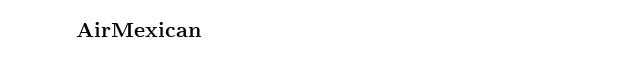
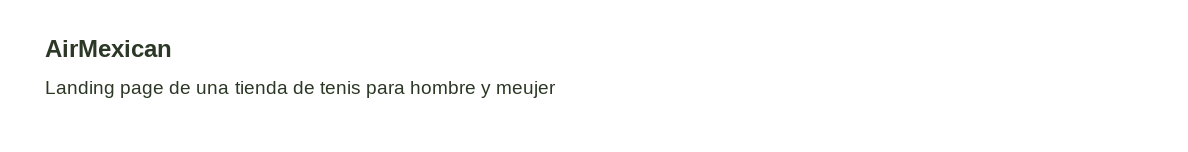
(201, 29) none -> [45,81,557,98] // Landing page de una tienda de tenis para hombre y meujer

